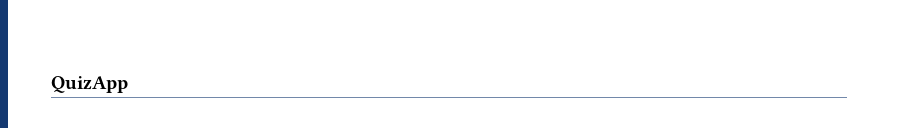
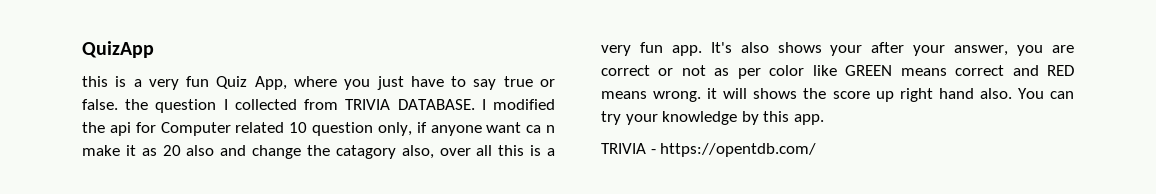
(128, 84) none -> [82,76,555,90] [82,99,555,113] [82,122,555,136] [82,145,555,159] [601,42,1074,56] [601,65,1074,79] [601,88,1074,102] [601,111,824,125] [601,143,817,157] // this is a very fun Quiz App, where you just have to say true or false. the question I collected from TRIVIA DATABASE. I modified the api for Computer related 10 question only, if anyone want ca n make it as 20 also and change the catagory also, over all this is a very fun app. It's also shows your after your answer, you are correct or not as per color like GREEN means correct and RED means wrong. it will shows the score up right hand also. You can try your knowledge by this app. // TRIVIA - https://opentdb.com/

